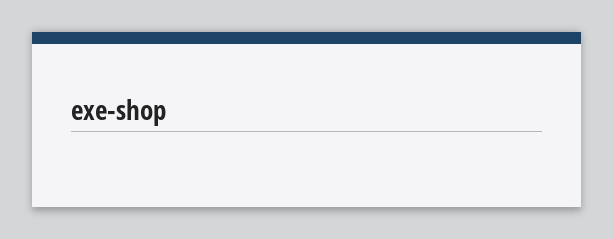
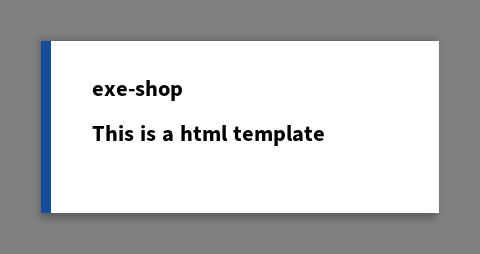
(166, 112) none -> [92,125,326,146] // This is a html template

